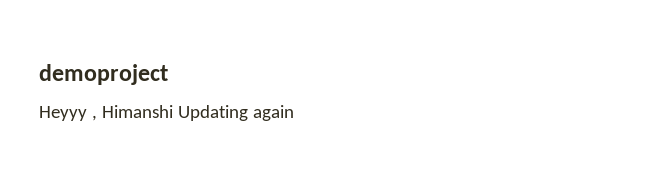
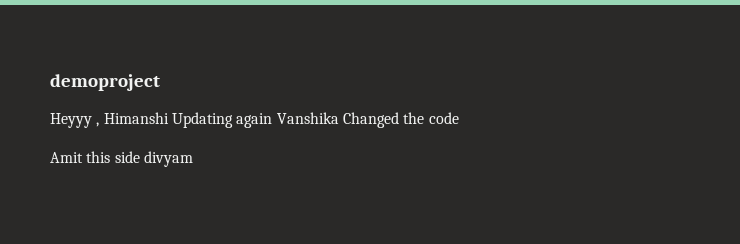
(294, 113) none -> [276,112,459,128] [50,151,193,167] Vanshika Changed the code // Amit this side divyam

